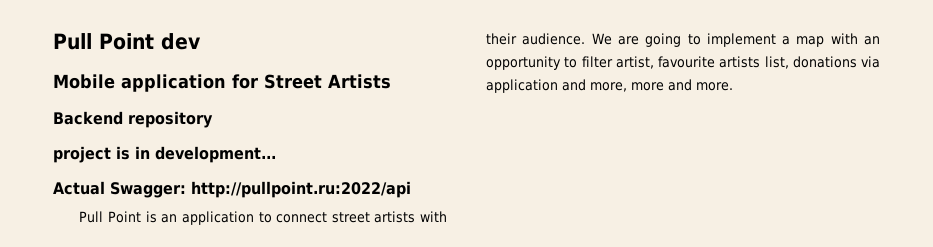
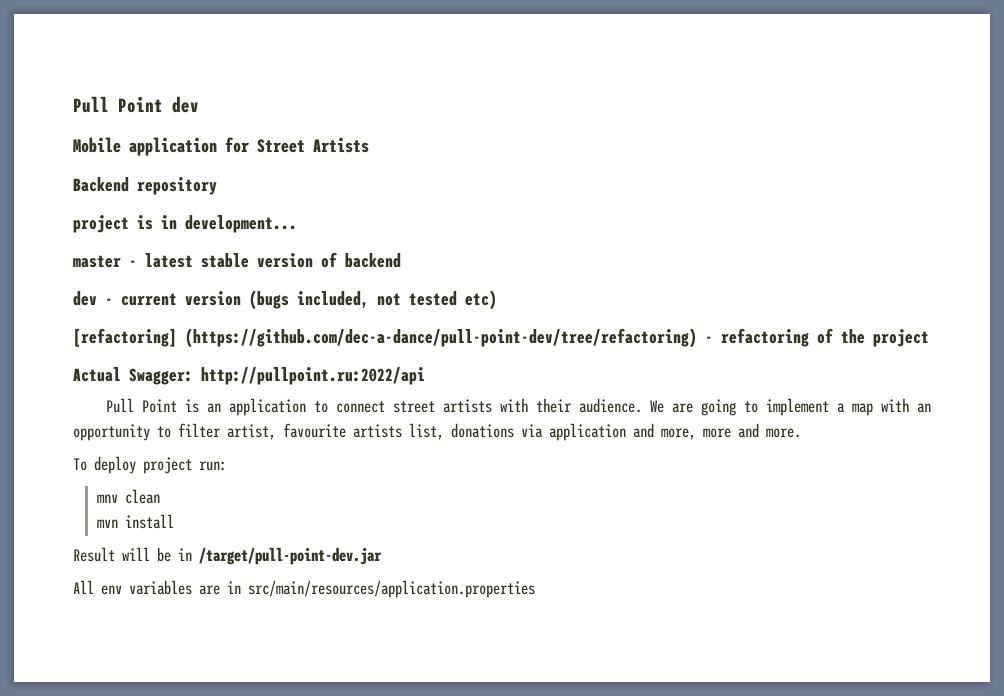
(276, 154) none -> [73,252,401,268] [73,290,497,310] [73,328,929,348] // master - latest stable version of backend // dev - current version (bugs included, not tested etc) // [refactoring] (https://github.com/dec-a-dance/pull-point-dev/tree/refactoring) - refactoring of the project
(733, 86) none -> [73,456,227,474] [97,489,161,504] [97,514,175,529] [73,547,382,565] [73,580,535,598] // To deploy project run: // mnv clean // mvn install // Result will be in /target/pull-point-dev.jar // All env variables are in src/main/resources/application.properties

